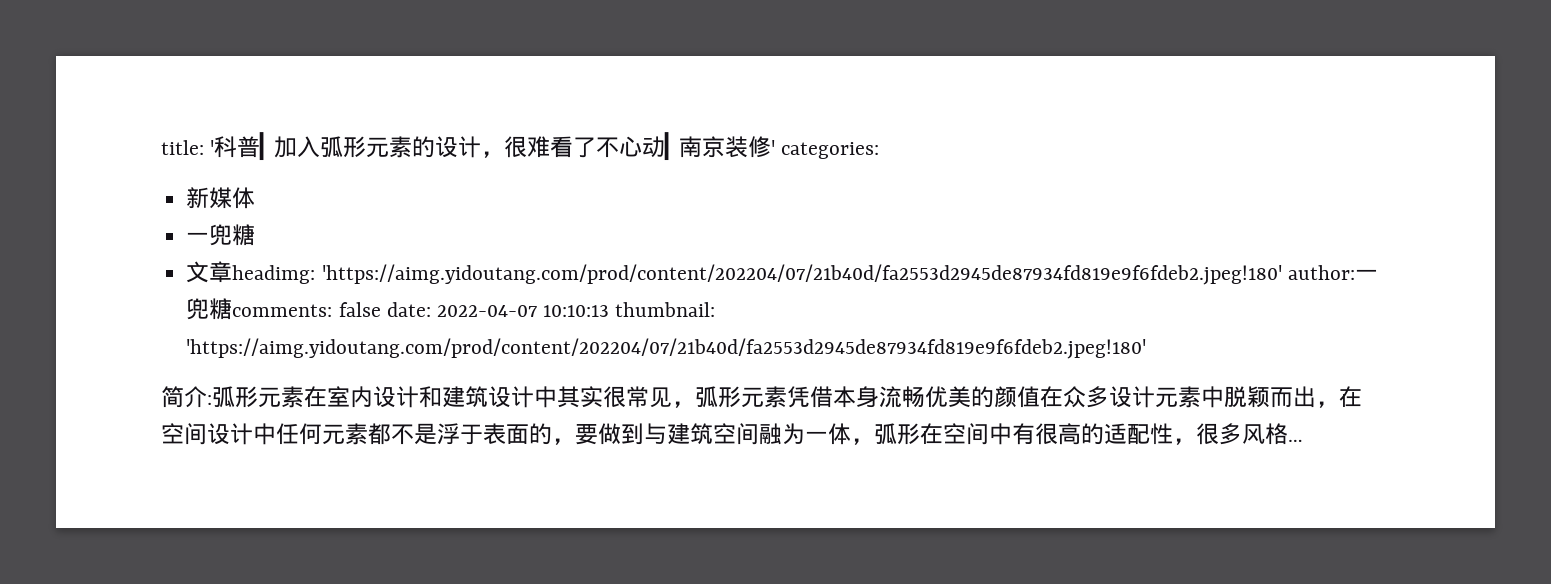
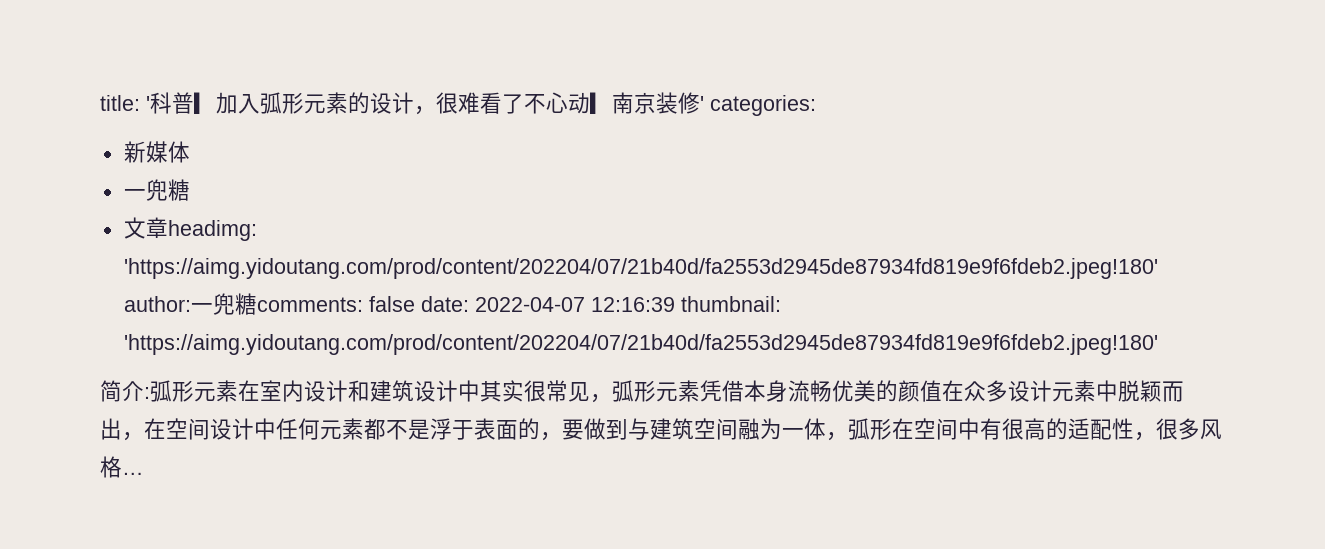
[543,305,610,317] 10:10:13 -> [590,297,675,312] 12:16:39

